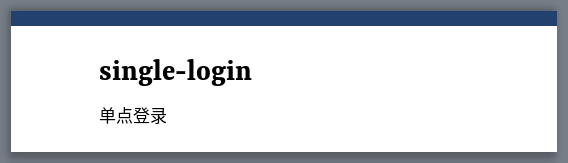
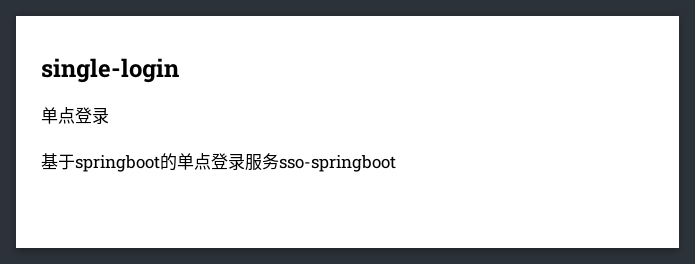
(167, 115) none -> [41,153,396,172] // 基于springboot的单点登录服务sso-springboot

